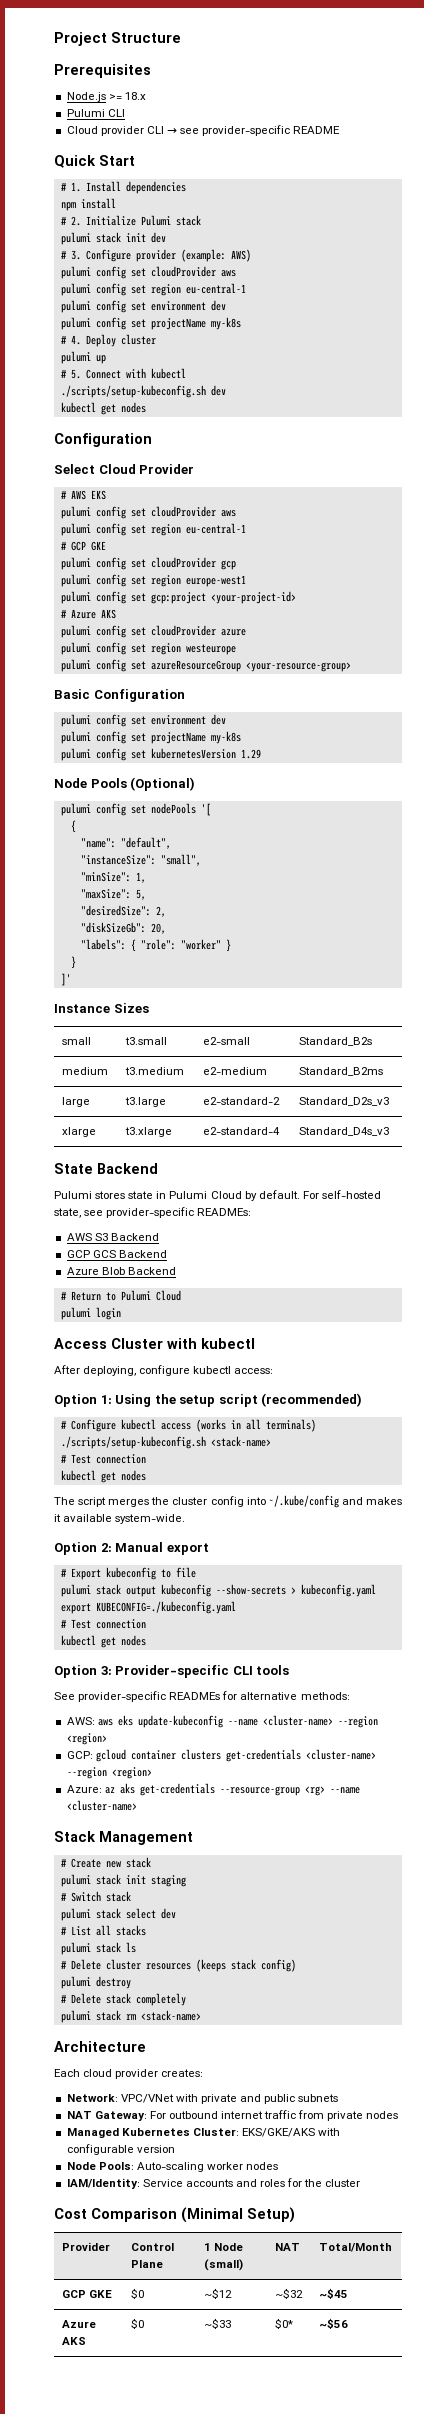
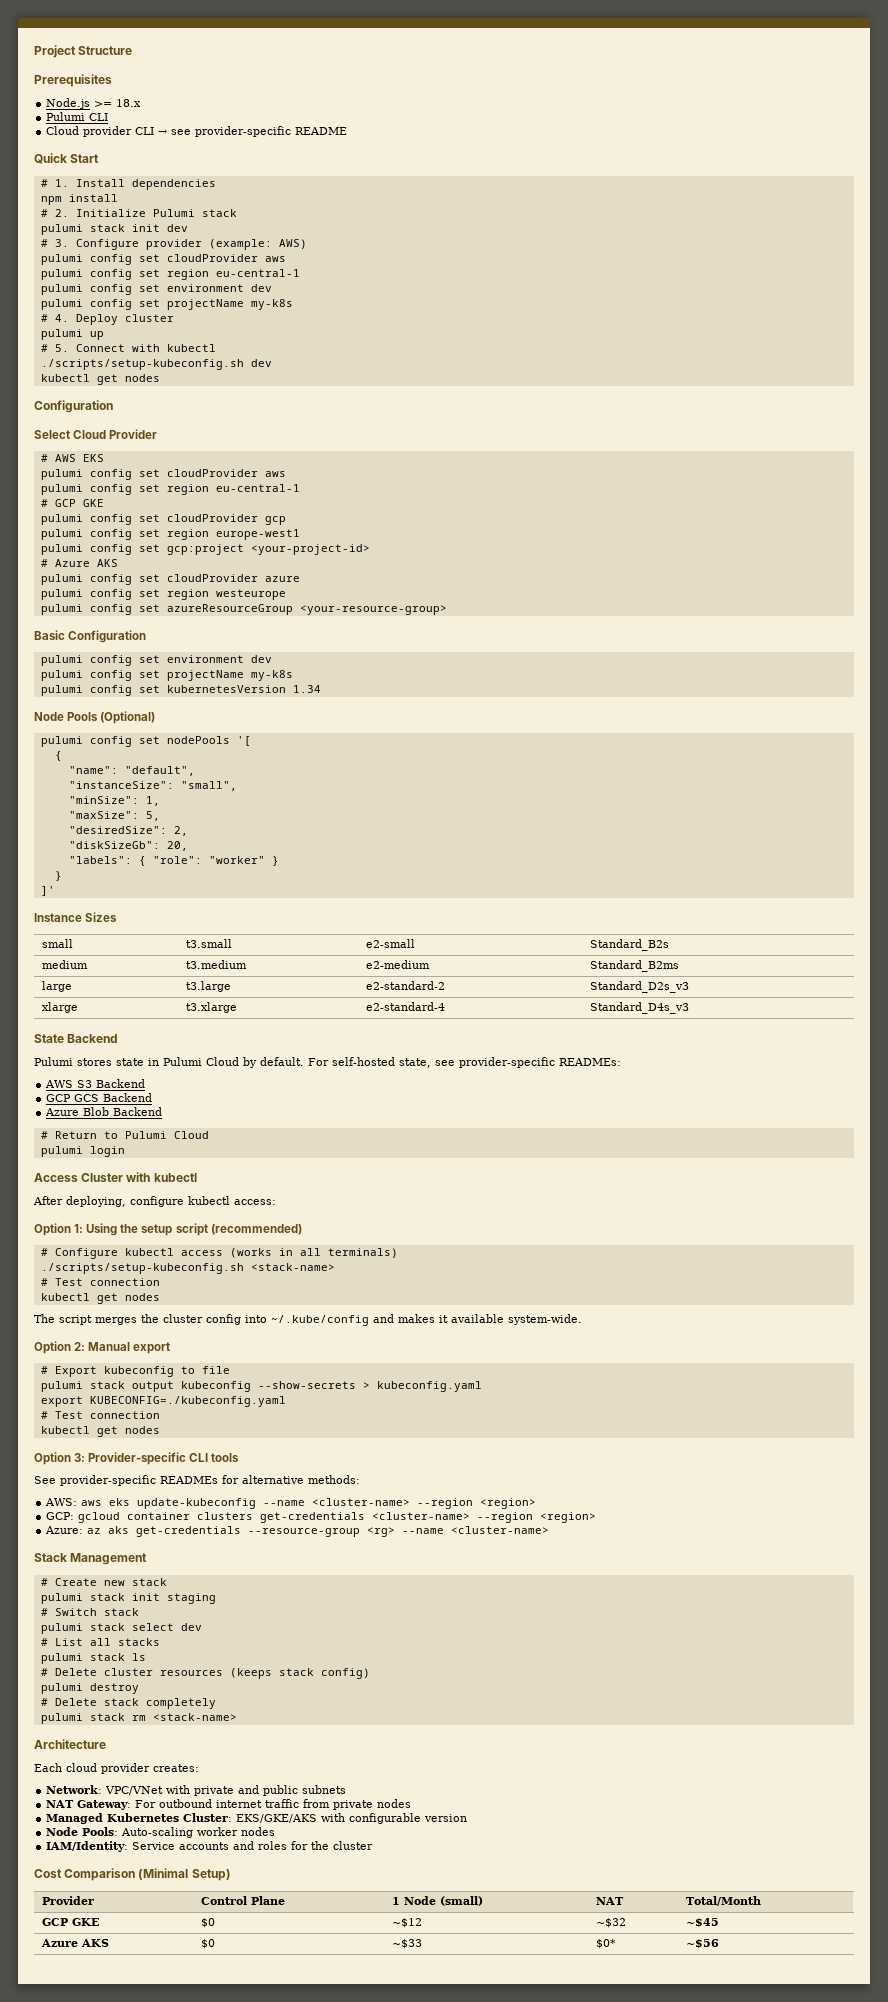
[240,749,261,759] 1.29 -> [292,685,321,693] 1.34

